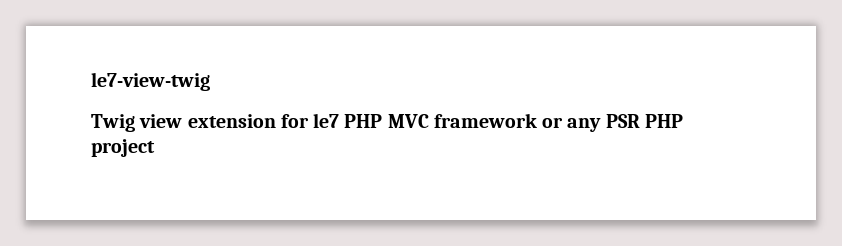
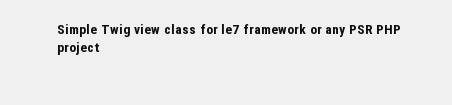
[91,72,210,91] le7-view-twig // -> [57,24,97,37] Simple
[187,114,276,128] extension -> [163,24,196,34] class
[344,114,429,128] PHP MVC -> (240, 29) none

